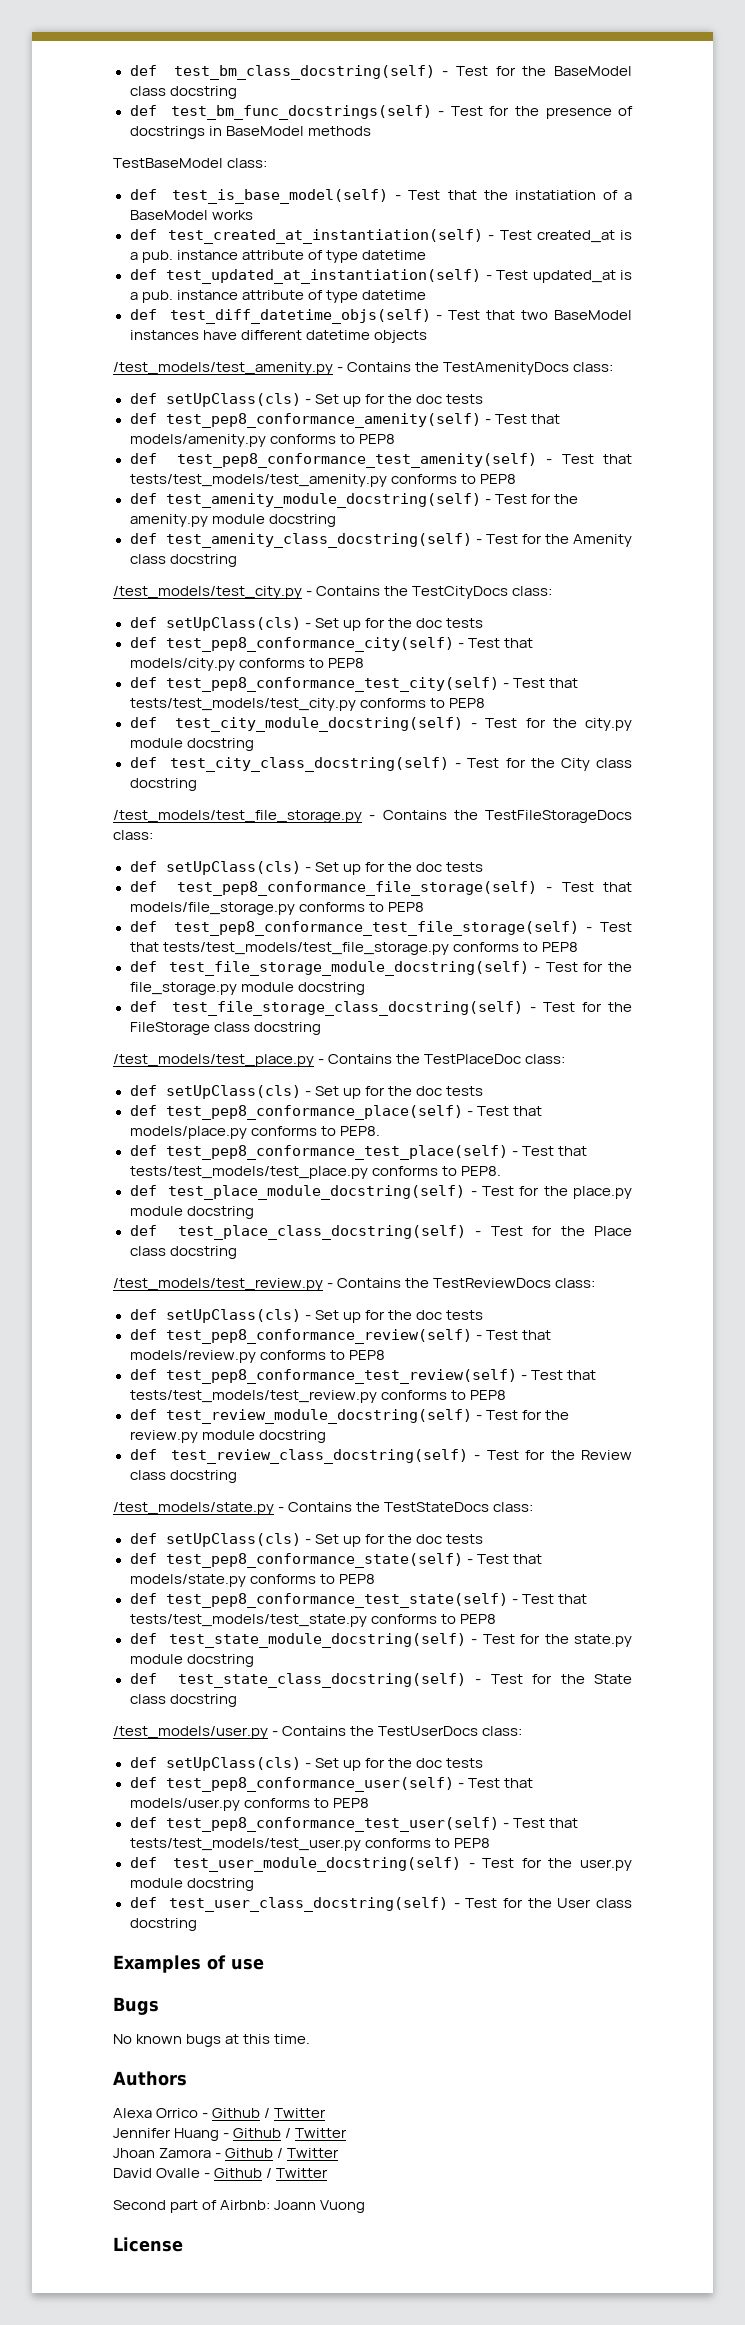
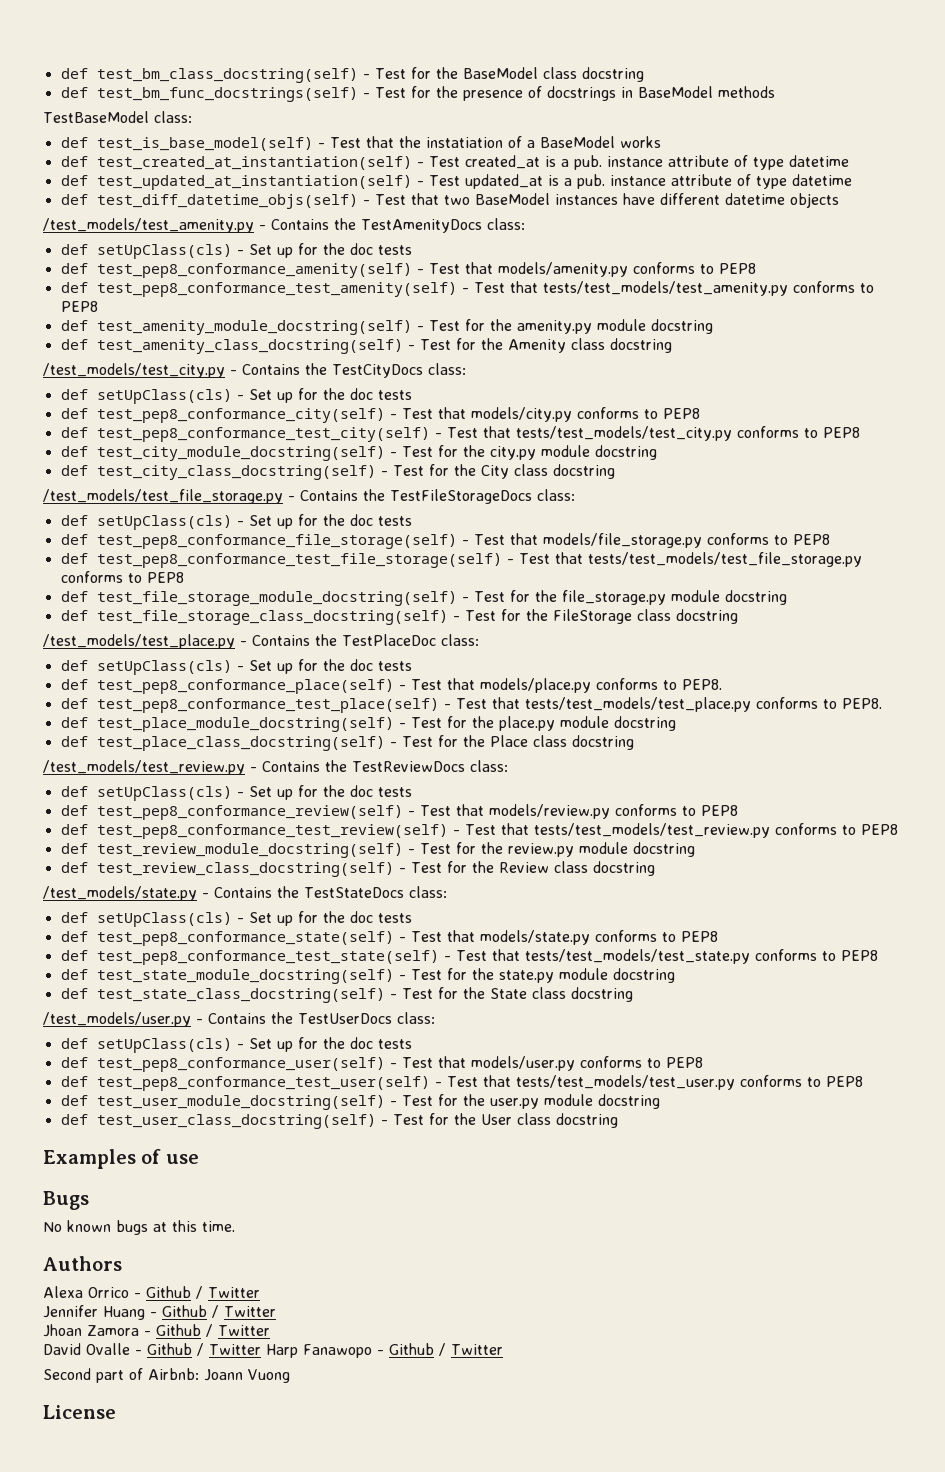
(329, 2173) none -> [265,1343,503,1358] Harp Fanawopo - Github / Twitter

